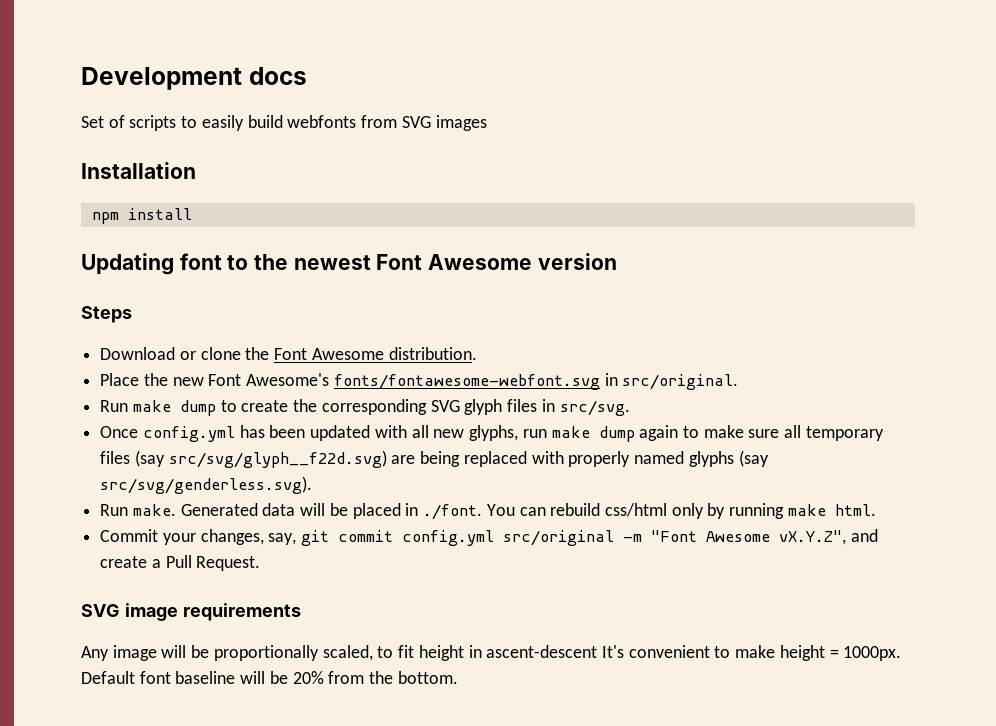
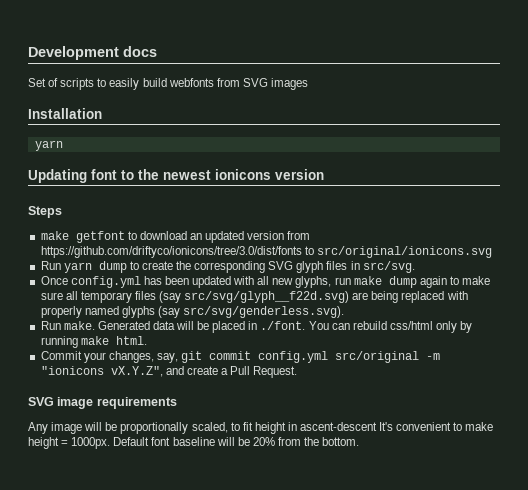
[91,208,192,224] npm install -> [34,140,63,151] yarn
[376,254,533,270] Font Awesome -> [215,169,271,180] ionicons
[100,347,477,360] [100,373,739,390] [100,400,171,412] Download or clone the Font Awesome distribution. // Place the new Font Awesome's fonts/fontawesome-webfont.svg in src/original. // Run make -> [40,231,311,243] [40,246,492,258] [40,261,92,273] make getfont to download an updated version from https://github.com/driftyco/ionicons/tree/3.0/dist/fonts to src/original/ionicons.svg // Run yarn
[651,530,771,542] "Font Awesome -> [40,366,104,375] "ionicons

